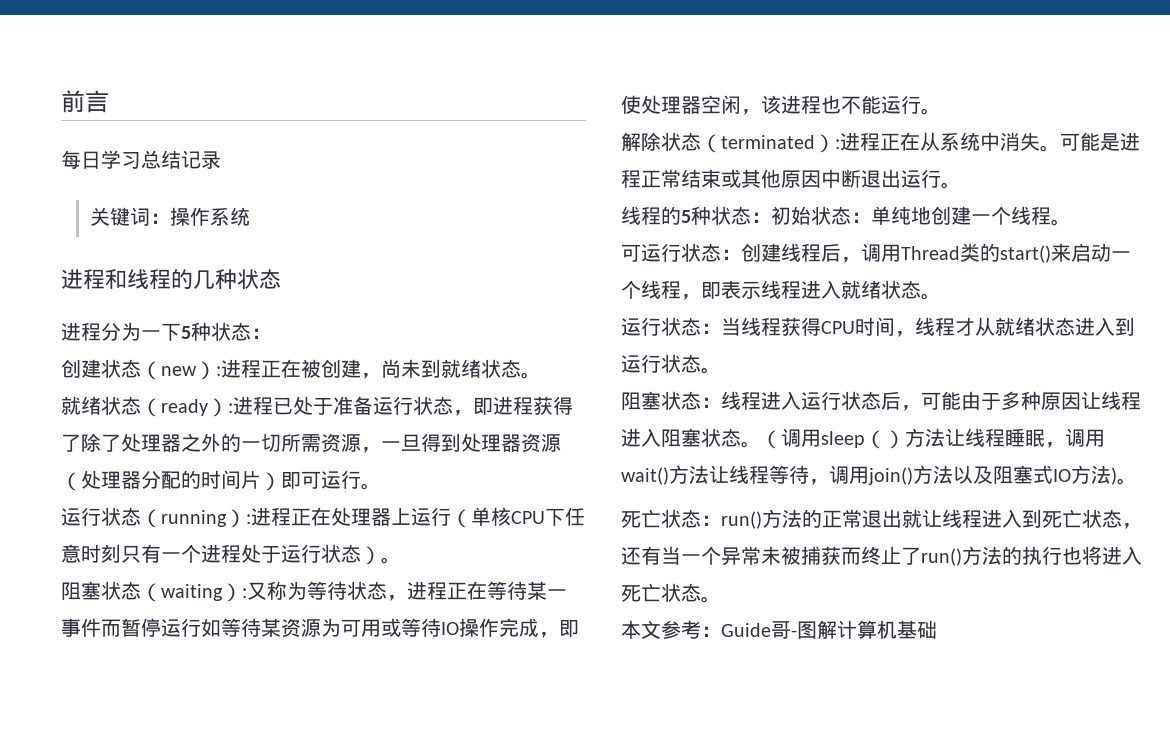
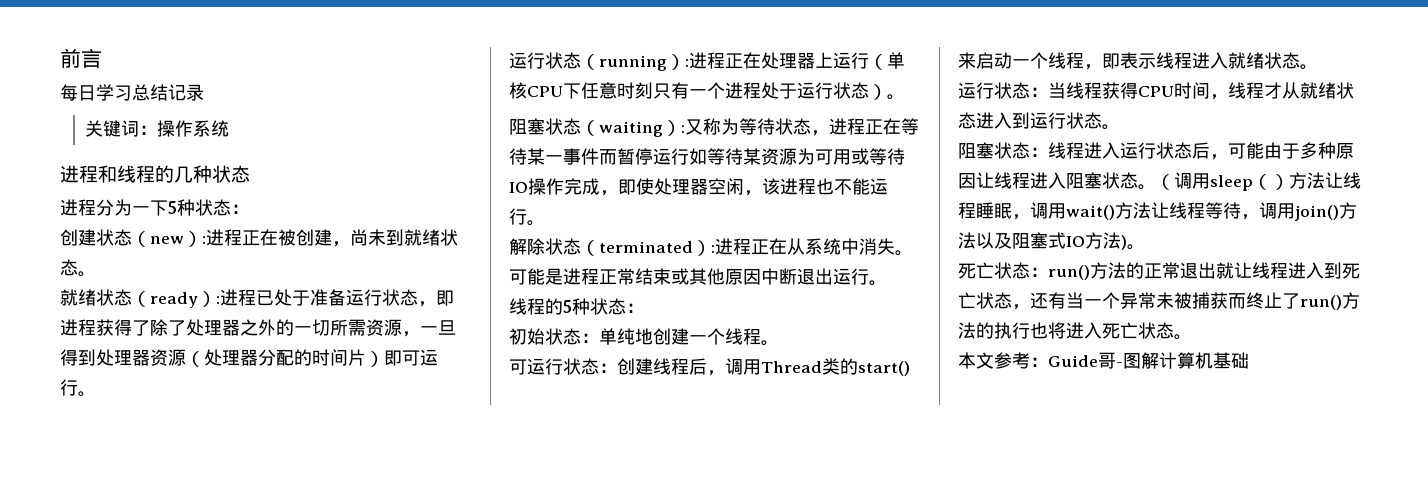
(771, 217) none -> (644, 308) //

